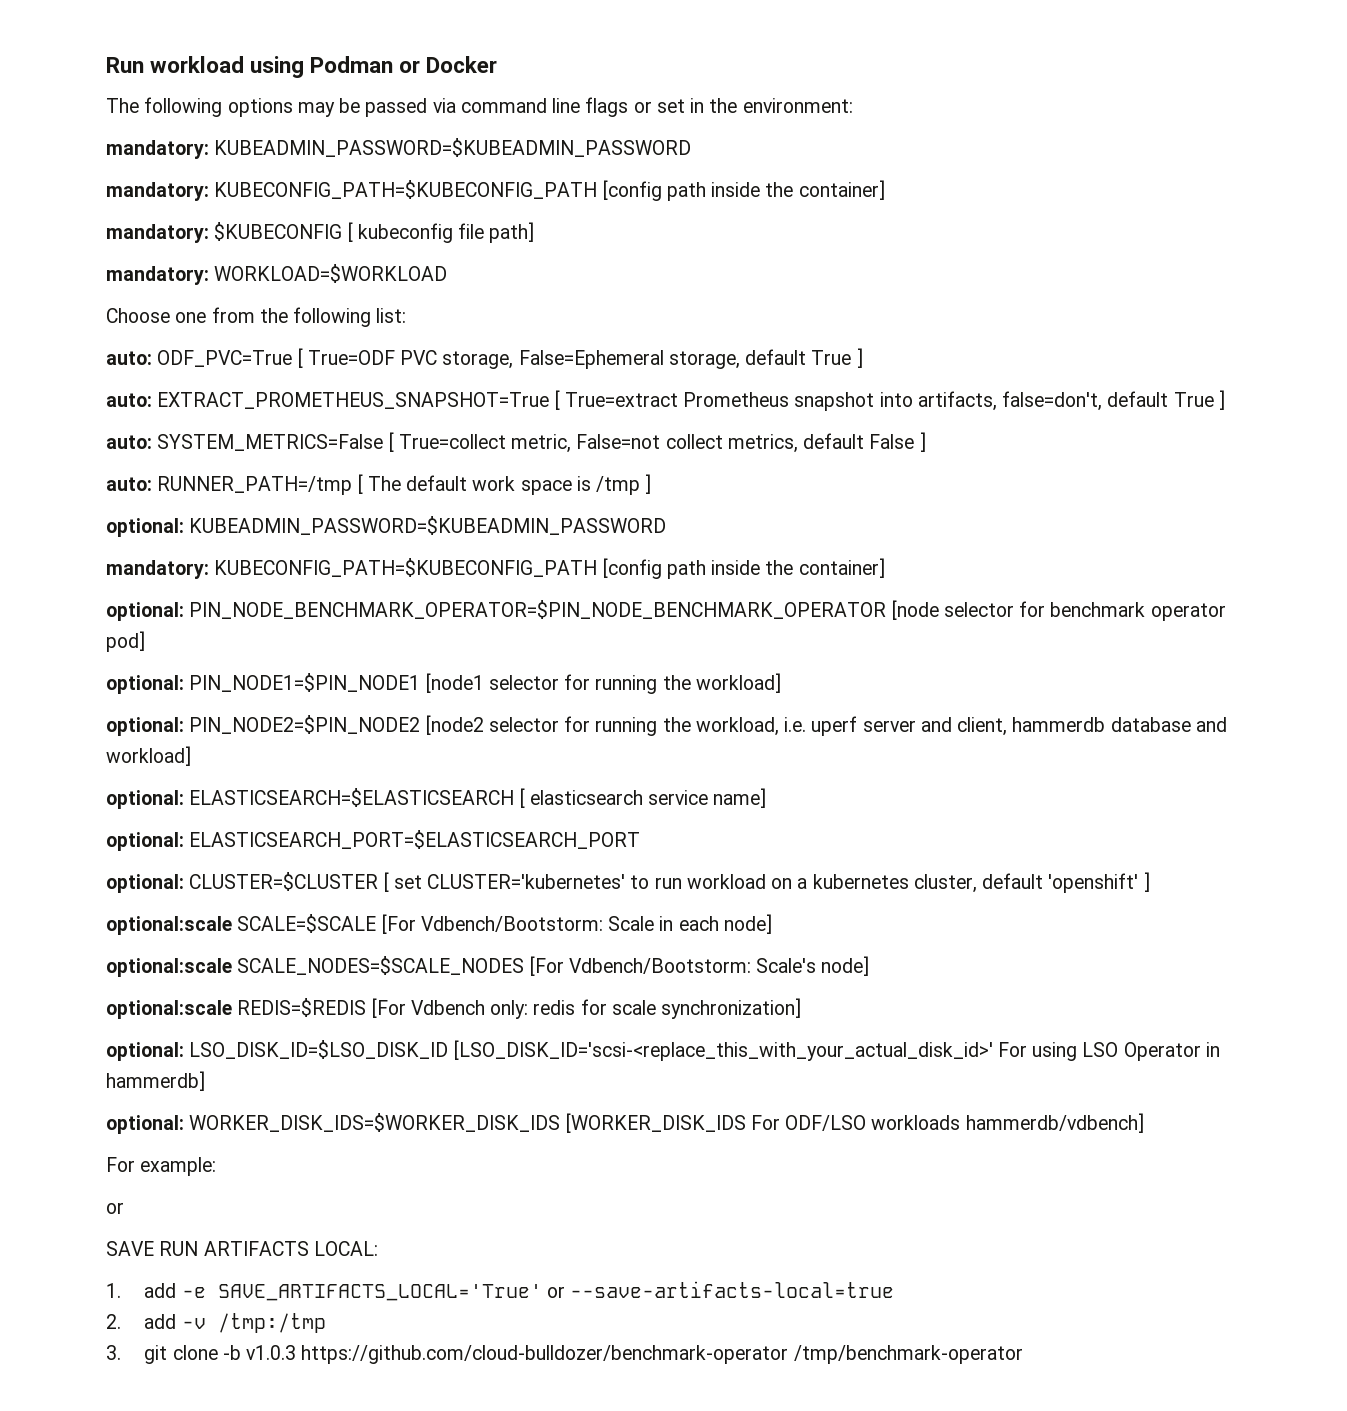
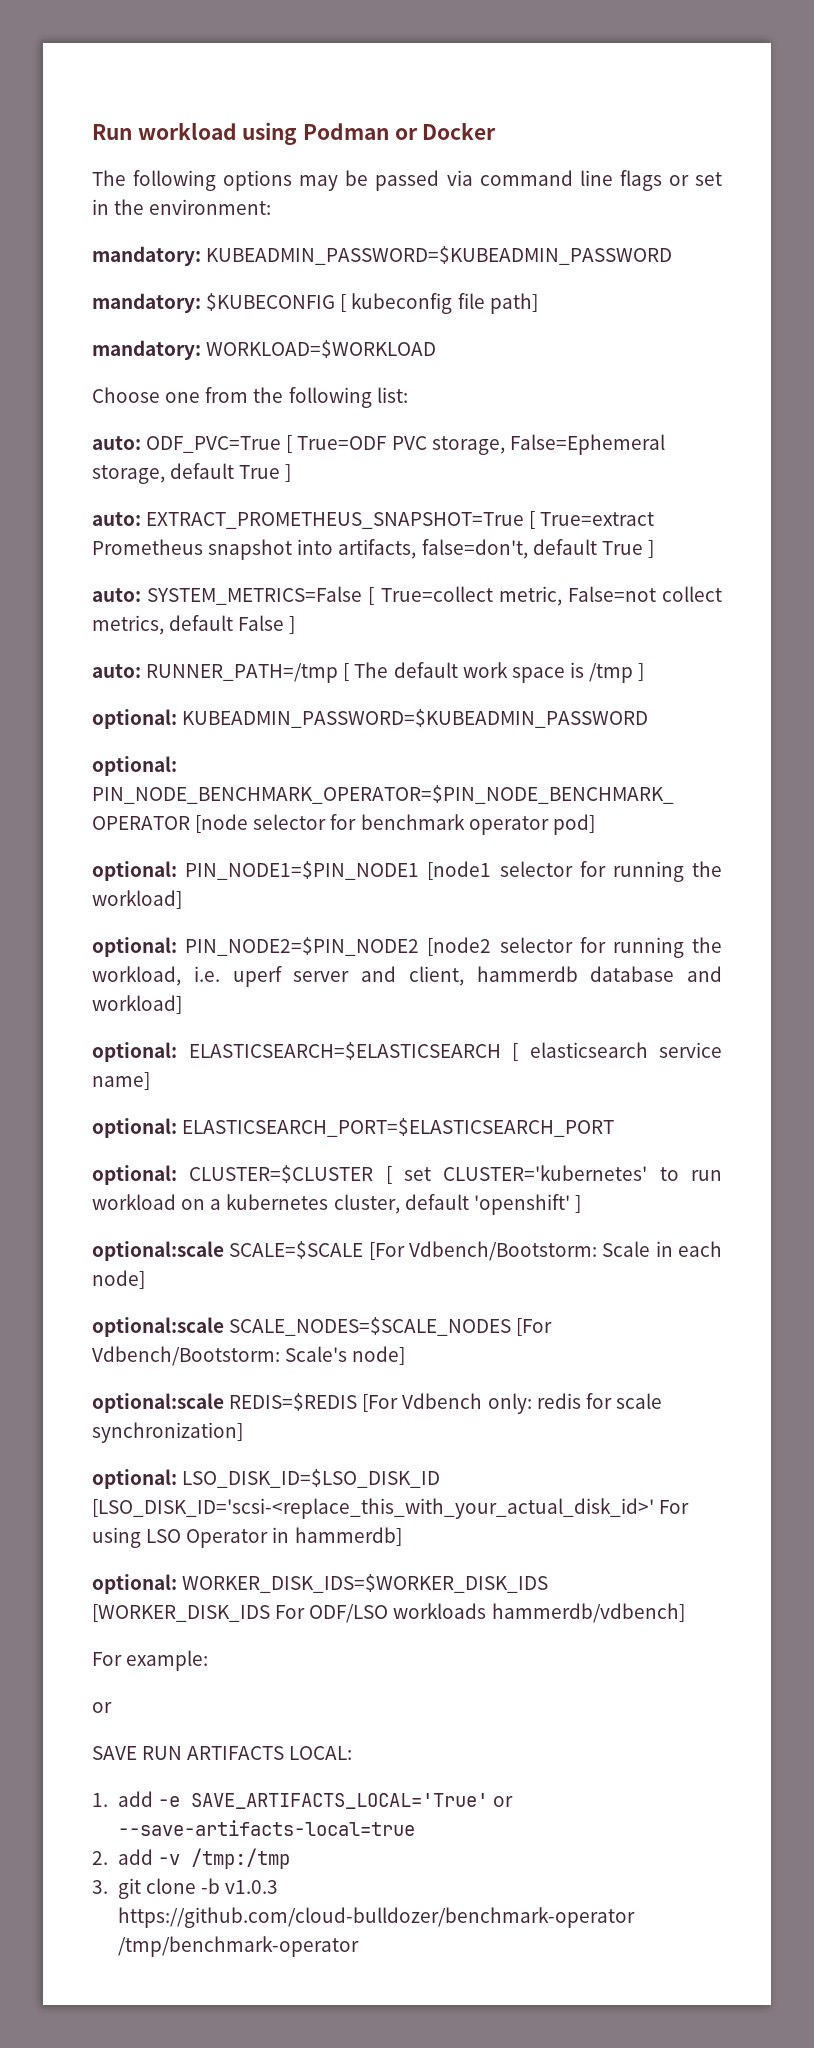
[106,180,885,201] // mandatory: KUBECONFIG_PATH=$KUBECONFIG_PATH [config path inside the container] -> (673, 255) none
[106,558,885,579] // mandatory: KUBECONFIG_PATH=$KUBECONFIG_PATH [config path inside the container] -> (649, 718) none

